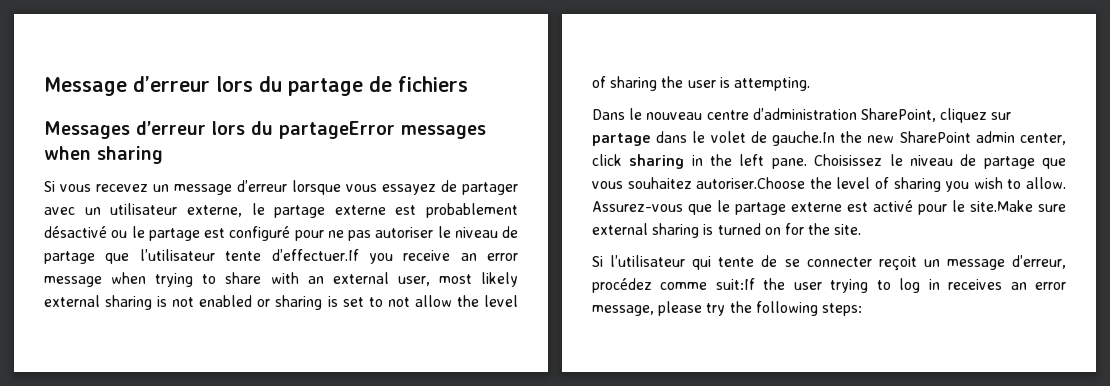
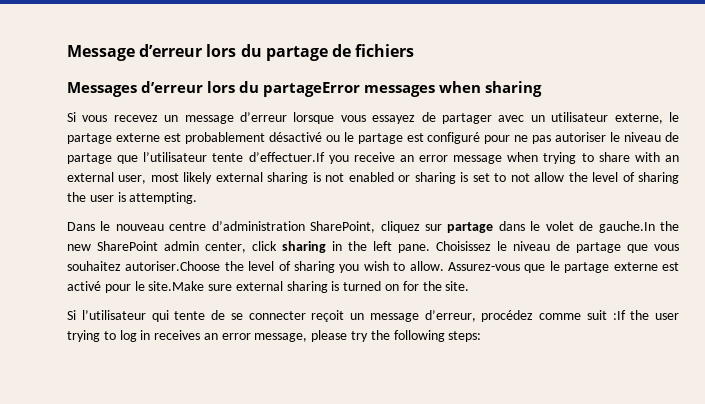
[715,278,755,290] suit:If -> [586,310,626,320] suit :If

